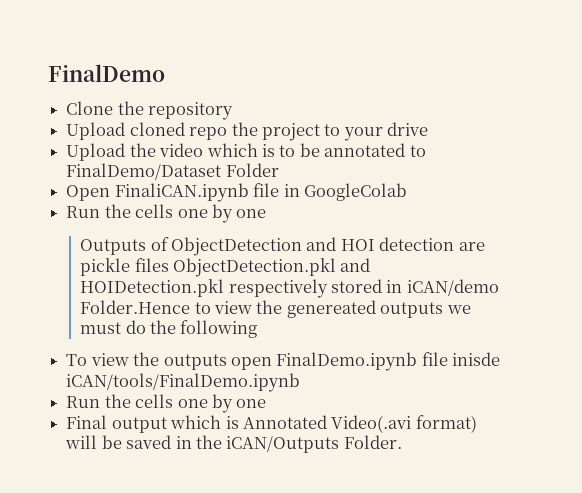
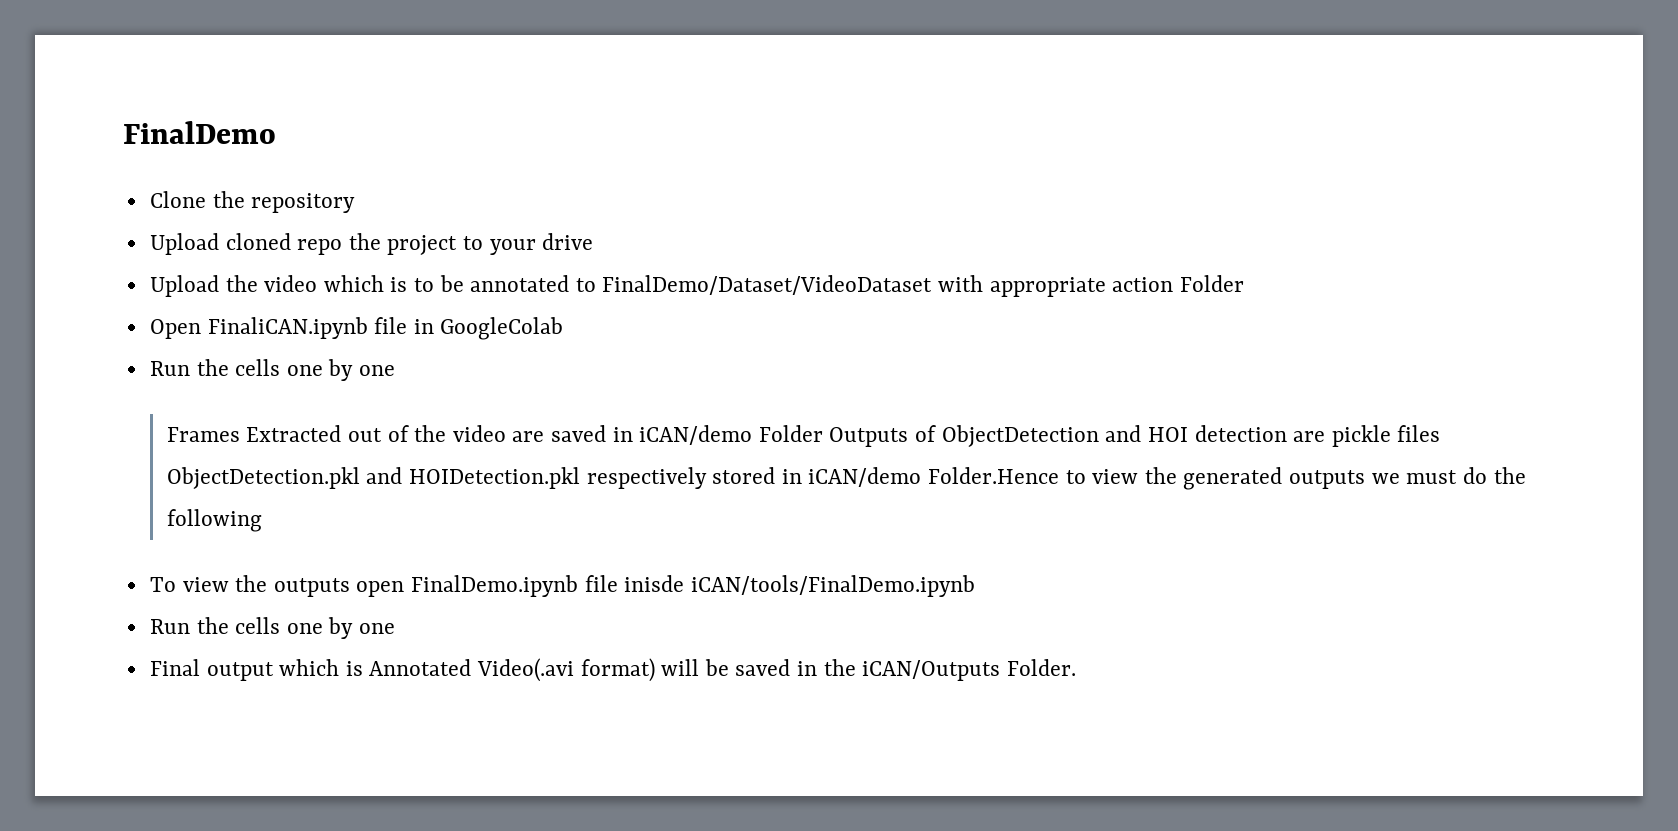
[66,163,222,180] FinalDemo/Dataset -> [602,275,1174,297] FinalDemo/Dataset/VideoDataset with appropriate action
(267, 213) none -> [166,425,823,445] Frames Extracted out of the video are saved in iCAN/demo Folder
[286,300,376,318] genereated -> [1183,467,1283,490] generated

